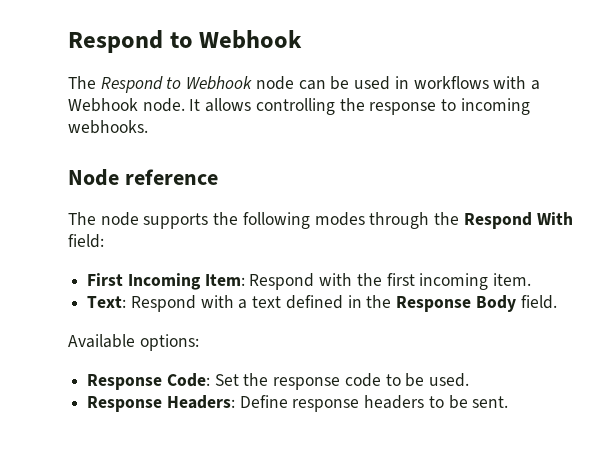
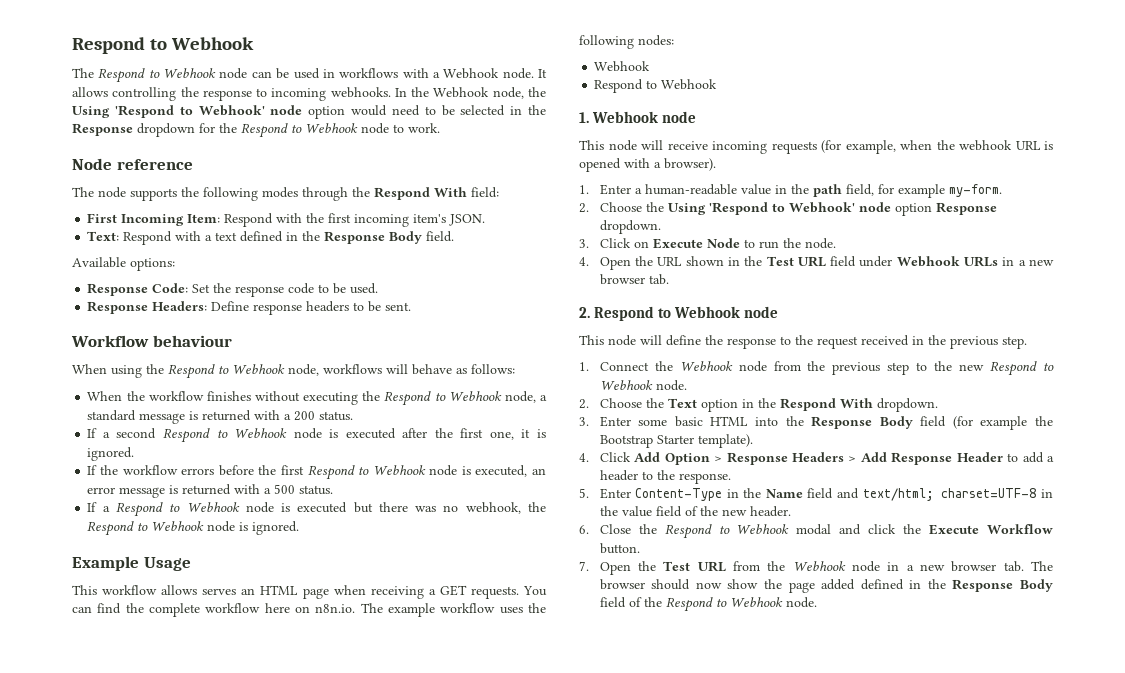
(148, 127) none -> [394,87,546,99] [72,105,546,119] [72,123,440,138] In the Webhook node, the Using 'Respond to Webhook' node option would need to be selected in the Response dropdown for the Respond to Webhook node to work.
[493,273,532,286] item. -> [413,214,486,226] item's JSON.
(509, 402) none -> [71,335,232,347] [72,364,515,379] [87,391,547,406] [87,410,354,424] [87,428,546,443] [87,447,135,461] [87,465,547,480] [87,484,334,498] [87,502,546,517] [87,521,300,536] [72,556,191,571] [72,585,547,599] [72,603,546,617] [579,35,674,49] [594,61,651,72] [594,79,718,93] [579,111,697,123] [579,140,1053,154] [579,158,716,172] [579,184,1002,198] [579,202,997,216] [599,220,661,234] [579,238,836,249] [579,256,1054,270] [599,274,669,285] [579,306,779,321] [579,335,1027,349] [579,361,1054,376] [599,380,687,391] [579,398,938,412] [579,416,1053,430] [599,434,753,448] [579,452,1054,465] [599,470,731,484] [579,488,1053,501] [599,506,791,517] [579,524,1053,539] [599,543,640,554] [579,561,1053,575] [599,579,1053,593] [599,597,817,612] // Workflow behaviour // When using the Respond to Webhook node, workflows will behave as follows: // When the workflow finishes without executing the Respond to Webhook node, a standard message is returned with a 200 status. // If a second Respond to Webhook node is executed after the first one, it is ignored. // If the workflow errors before the first Respond to Webhook node is executed, an error message is returned with a 500 status. // If a Respond to Webhook node is executed but there was no webhook, the Respond to Webhook node is ignored. // Example Usage // This workflow allows serves an HTML page when receiving a GET requests. You can find the complete workflow here on n8n.io. The example workflow uses the following nodes: // Webhook // Respond to Webhook // 1. Webhook node // This node will receive incoming requests (for example, when the webhook URL is opened with a browser). // 1. Enter a human-readable value in the path field, for example my-form. // 2. Choose the Using 'Respond to Webhook' node option Response dropdown. // 3. Click on Execute Node to run the node. // 4. Open the URL shown in the Test URL field under Webhook URLs in a new browser tab. // 2. Respond to Webhook node // This node will define the response to the request received in the previous step. // 1. Connect the Webhook node from the previous step to the new Respond to Webhook node. // 2. Choose the Text option in the Respond With dropdown. // 3. Enter some basic HTML into the Response Body field (for example the Bootstrap Starter template). // 4. Click Add Option > Response Headers > Add Response Header to add a header to the response. // 5. Enter Content-Type in the Name field and text/html; charset=UTF-8 in the value field of the new header. // 6. Close the Respond to Webhook modal and click the Execute Workflow button. // 7. Open the Test URL from the Webhook node in a new browser tab. The browser should now show the page added defined in the Response Body field of the Respond to Webhook node.

